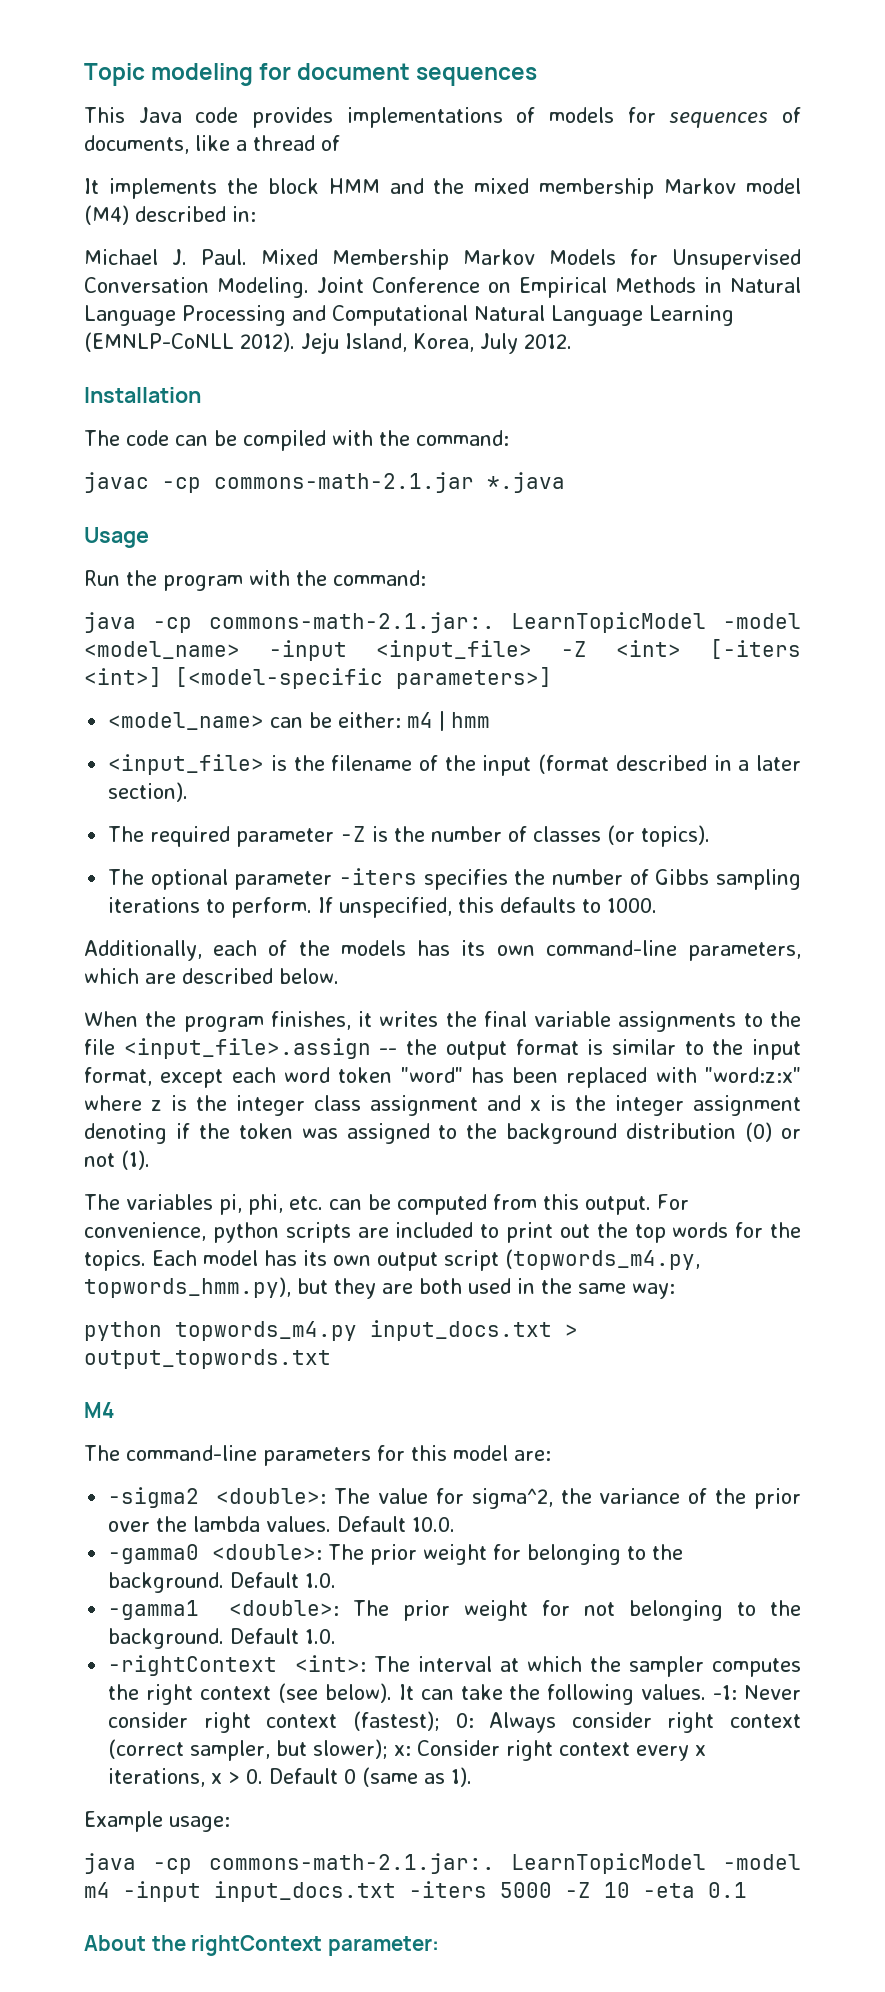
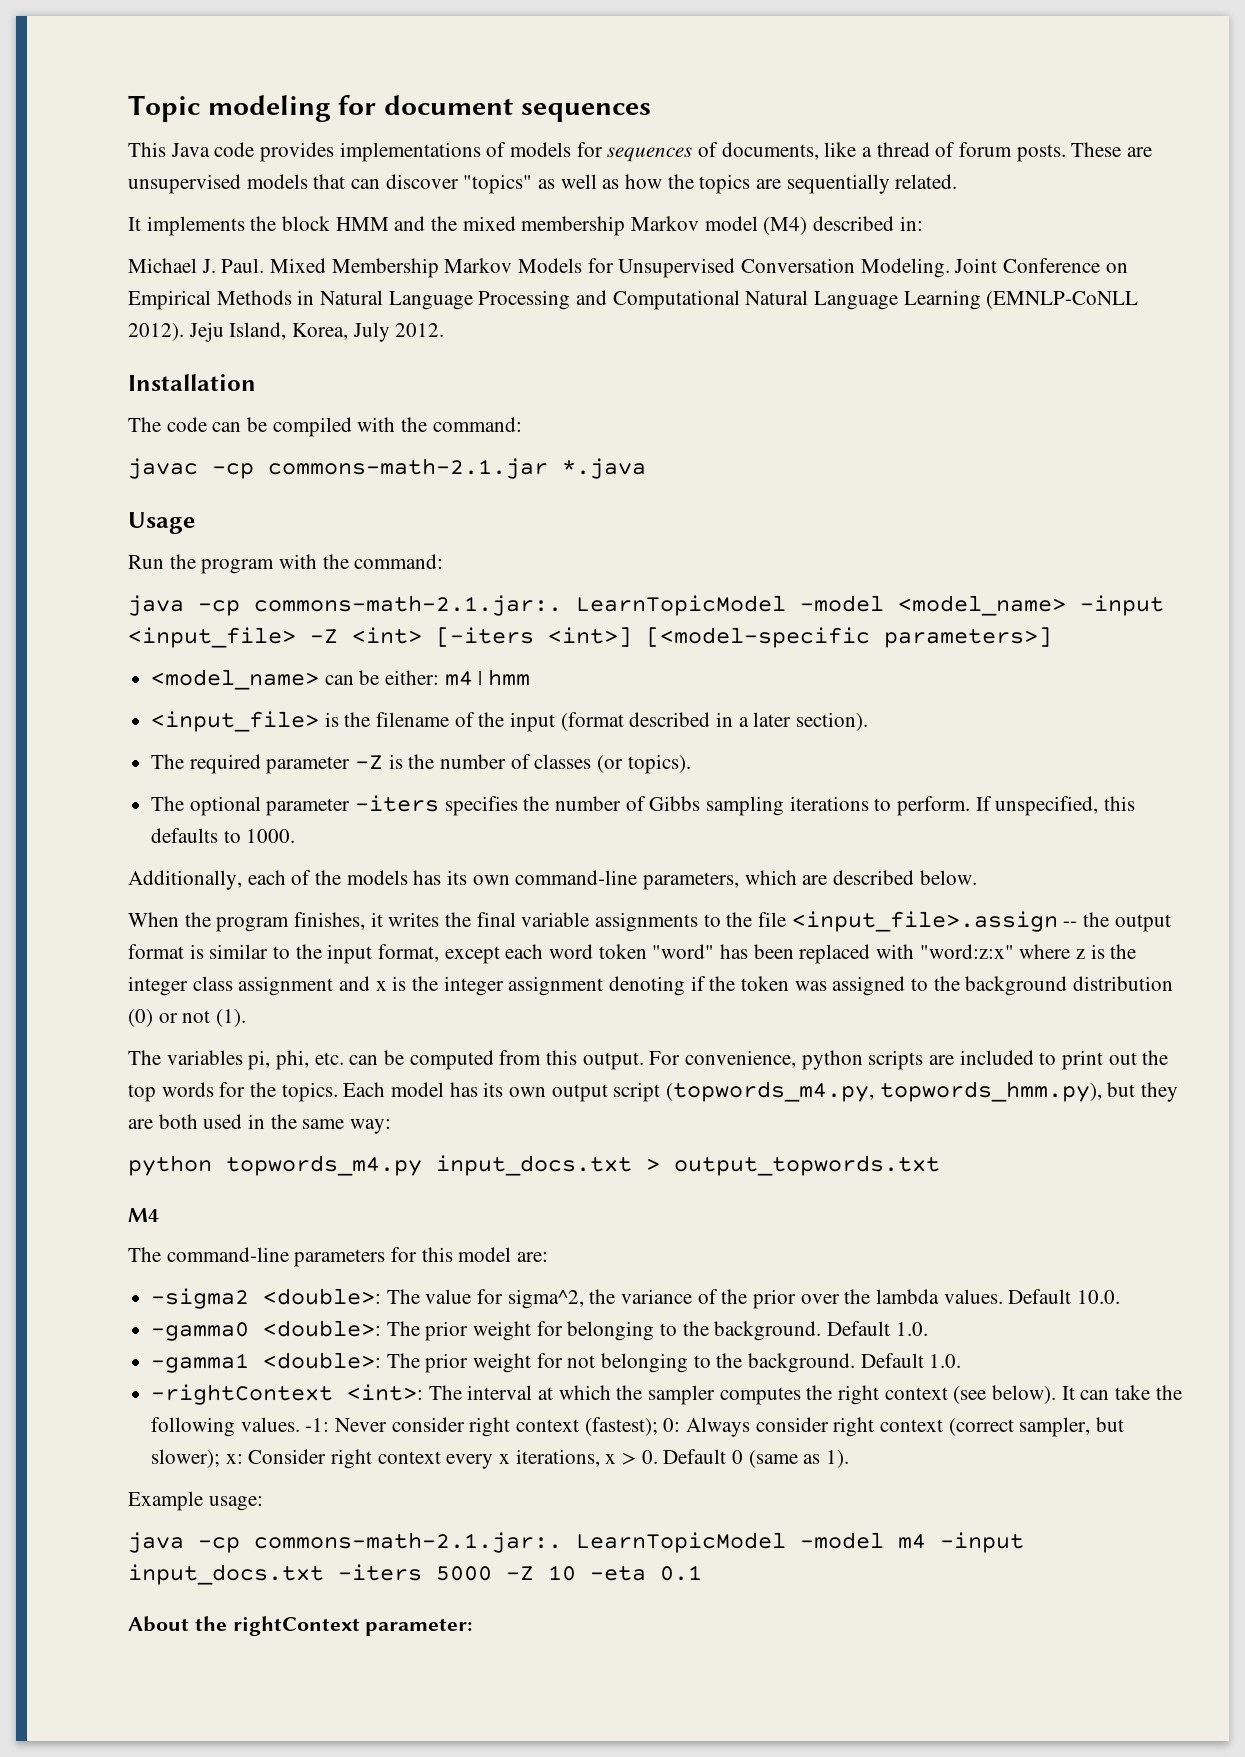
(340, 143) none -> [959,142,1153,162] [128,174,958,194] forum posts. These are unsupervised models that can discover "topics" as well as how the topics are sequentially related.

